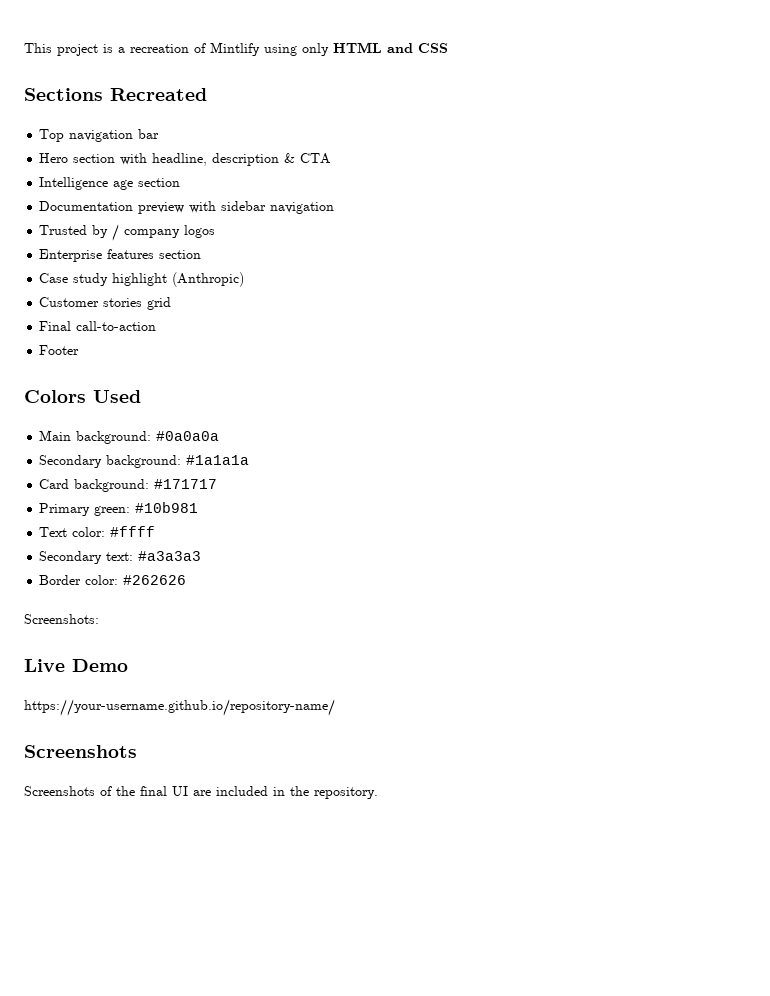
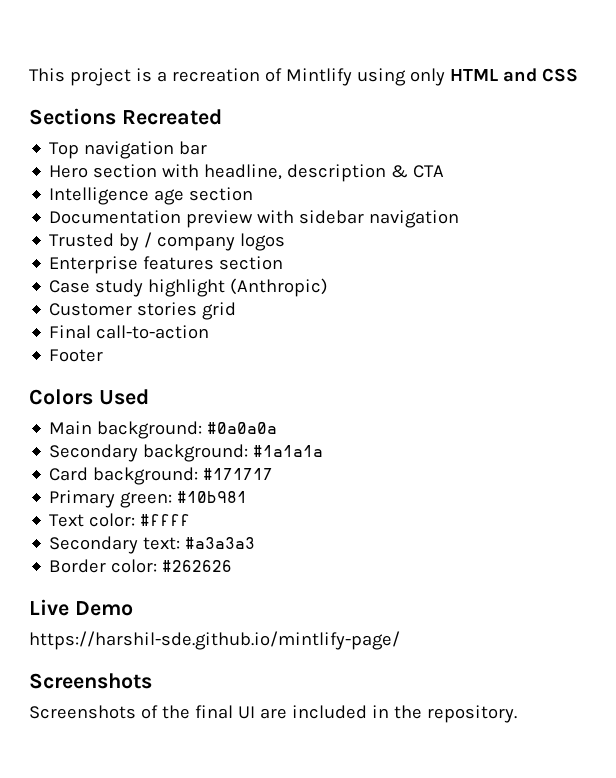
[24,614,99,624] // Screenshots: -> (233, 566) none
[24,699,335,716] https://your-username.github.io/repository-name/ -> [29,631,400,650] https://harshil-sde.github.io/mintlify-page/

